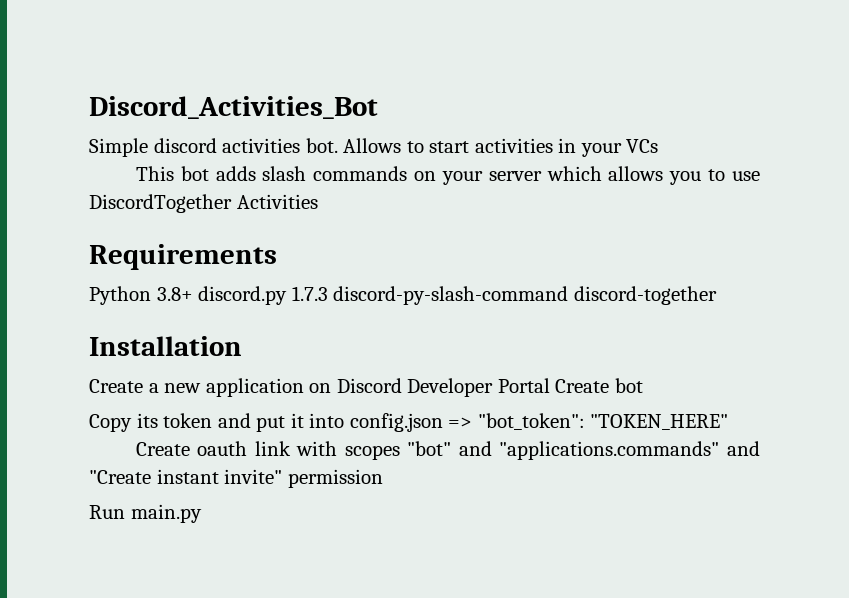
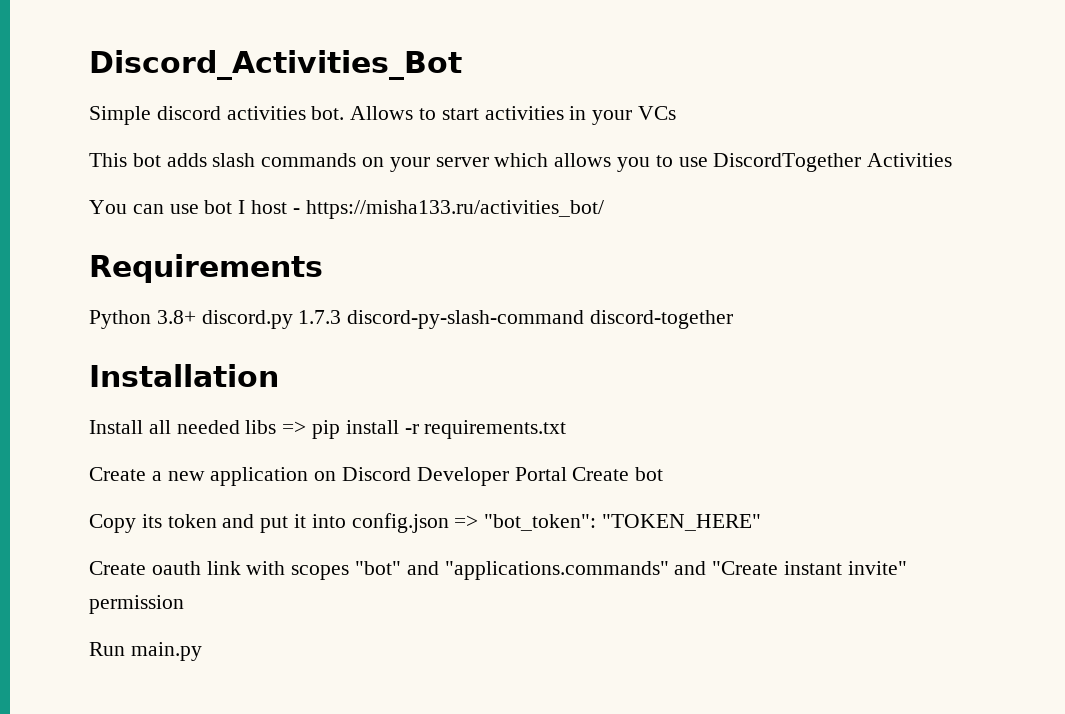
(318, 201) none -> [89,200,604,219] // You can use bot I host - https://misha133.ru/activities_bot/
(242, 346) none -> [89,420,567,439] // Install all needed libs => pip install -r requirements.txt

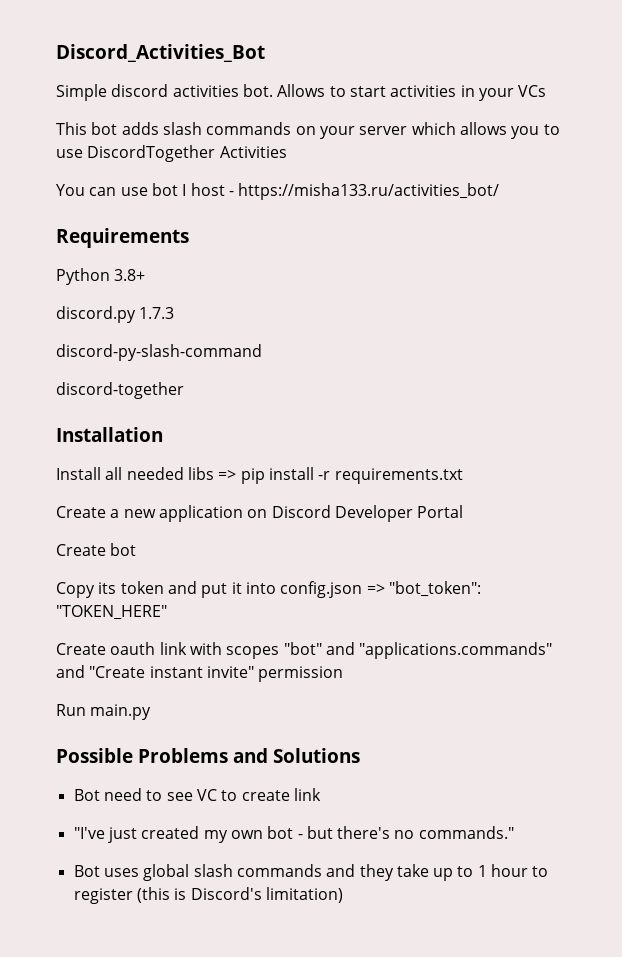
(196, 317) none -> (146, 275) //
(342, 317) none -> (175, 313) //
(585, 319) none -> (262, 352) //
(567, 474) none -> (464, 511) //
(202, 651) none -> [56,748,360,763] [73,788,321,801] [73,826,514,843] [73,864,549,881] [73,887,343,904] // Possible Problems and Solutions // Bot need to see VC to create link // "I've just created my own bot - but there's no commands." // Bot uses global slash commands and they take up to 1 hour to register (this is Discord's limitation)

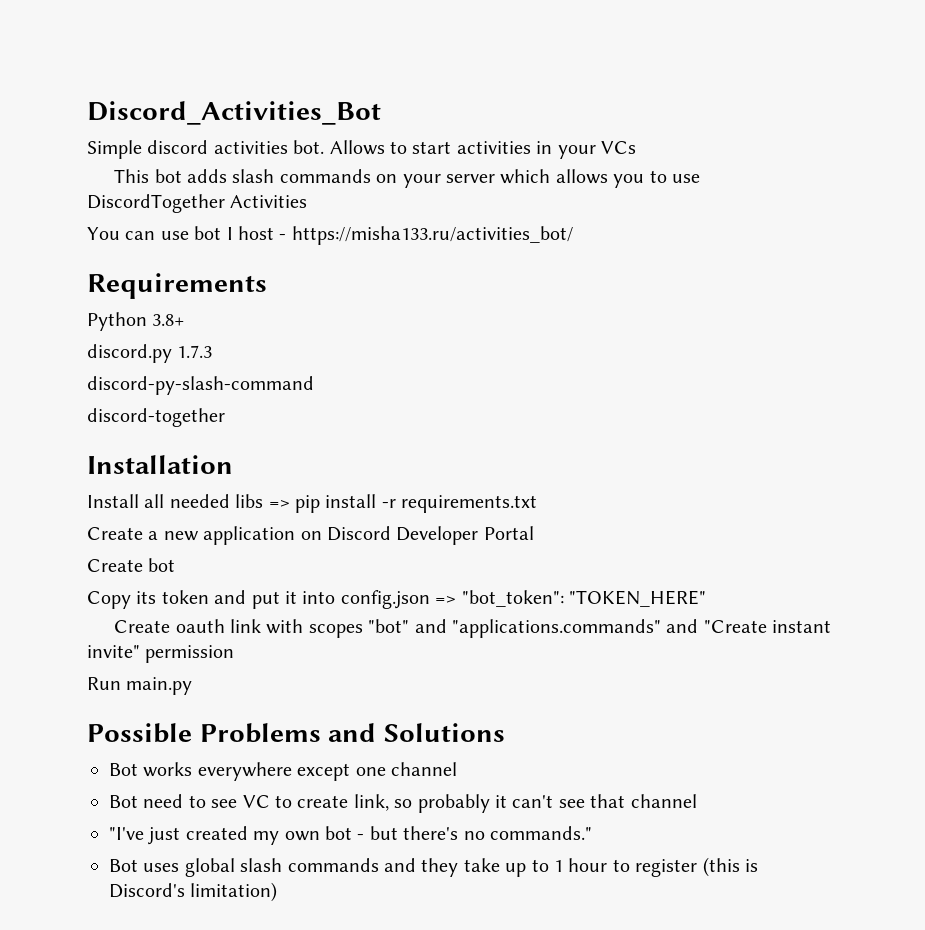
(360, 755) none -> [109,762,457,781] // Bot works everywhere except one channel
[293,788,321,801] link -> [353,794,697,813] link, so probably it can't see that channel

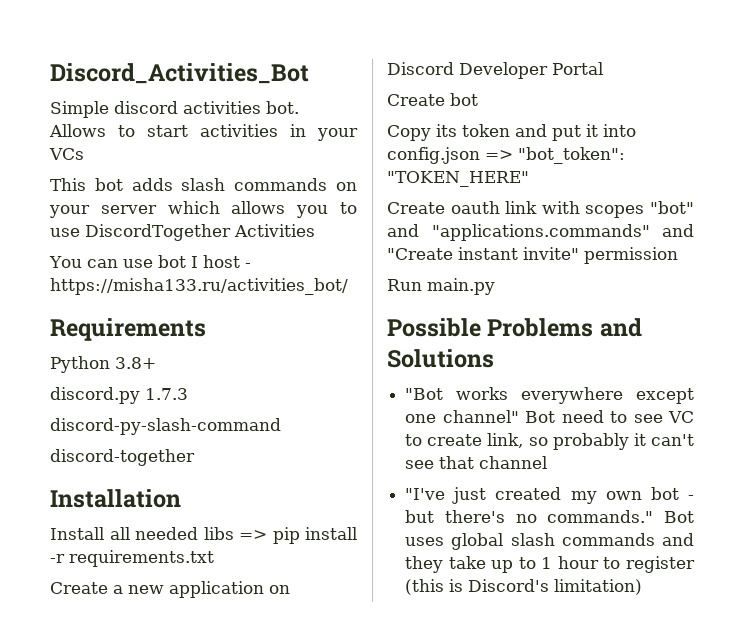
[109,763,138,776] Bot -> [405,388,444,400] "Bot
[391,762,457,776] channel // -> [442,410,519,423] channel"
(592, 833) // -> (654, 516) none

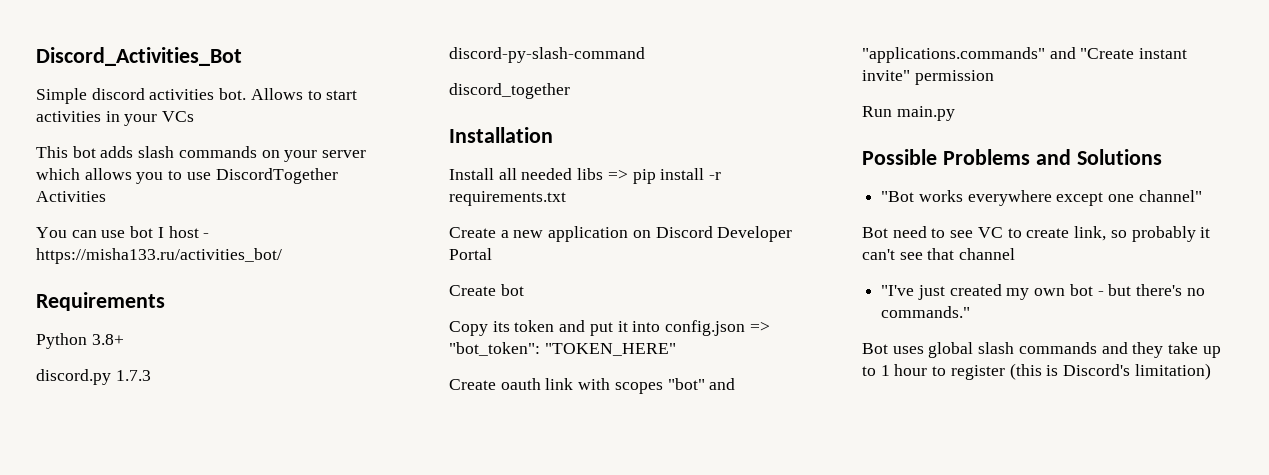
[50,449,195,466] discord-together -> [449,83,570,99] discord_together
(519, 416) none -> (1202, 196) //
(654, 516) none -> (971, 312) //

